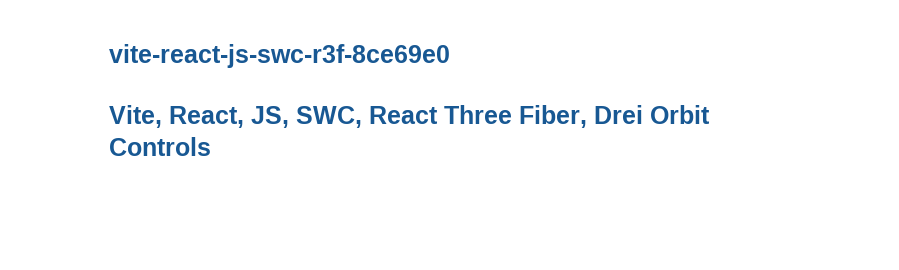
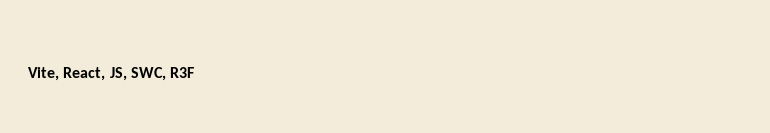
[109,44,450,68] vite-react-js-swc-r3f-8ce69e0 // -> (28, 74) none
[369,105,710,128] [109,137,211,156] React Three Fiber, Drei Orbit Controls -> [170,67,195,78] R3F

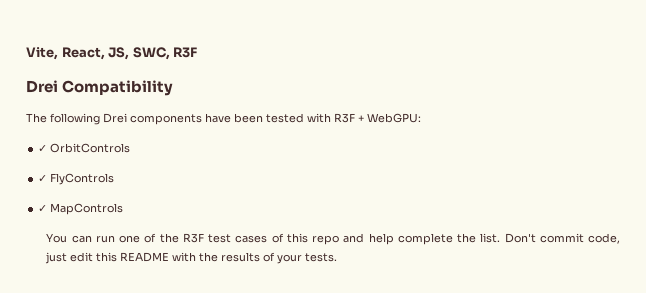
(195, 72) none -> [26,80,174,96] [26,113,421,125] [38,143,131,153] [38,173,115,185] [38,203,124,215] [46,233,621,245] [45,252,338,264] // Drei Compatibility // The following Drei components have been tested with R3F + WebGPU: // ✓ OrbitControls // ✓ FlyControls // ✓ MapControls // You can run one of the R3F test cases of this repo and help complete the list. Don't commit code, just edit this README with the results of your tests.

